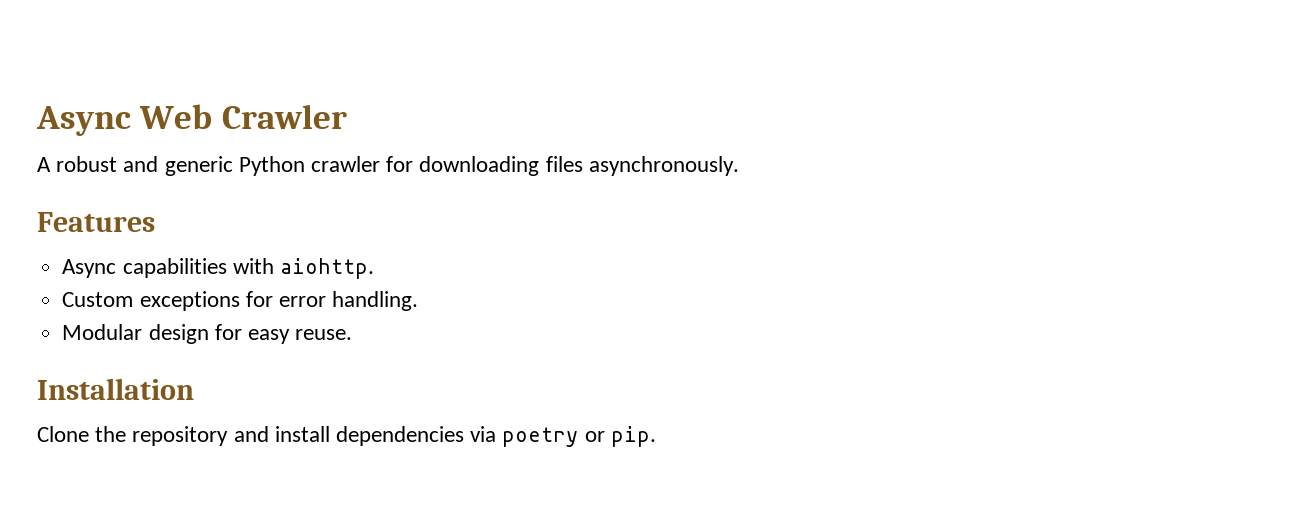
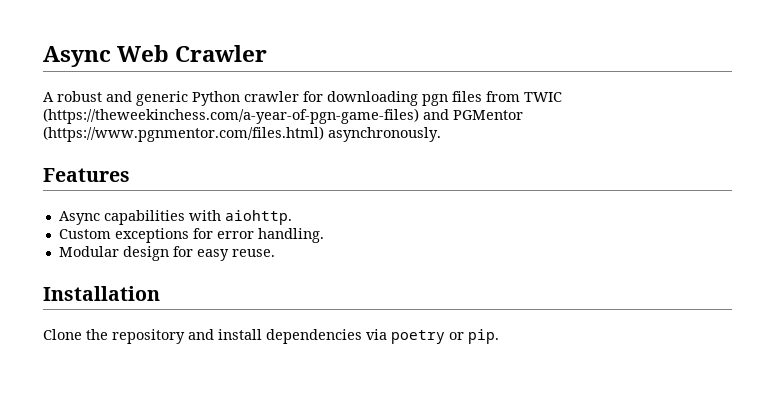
[545,156,583,172] files -> [422,91,562,106] [43,108,523,124] [43,126,324,142] pgn files from TWIC (https://theweekinchess.com/a-year-of-pgn-game-files) and PGMentor (https://www.pgnmentor.com/files.html)

